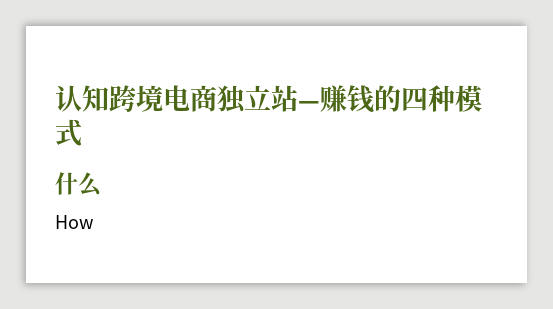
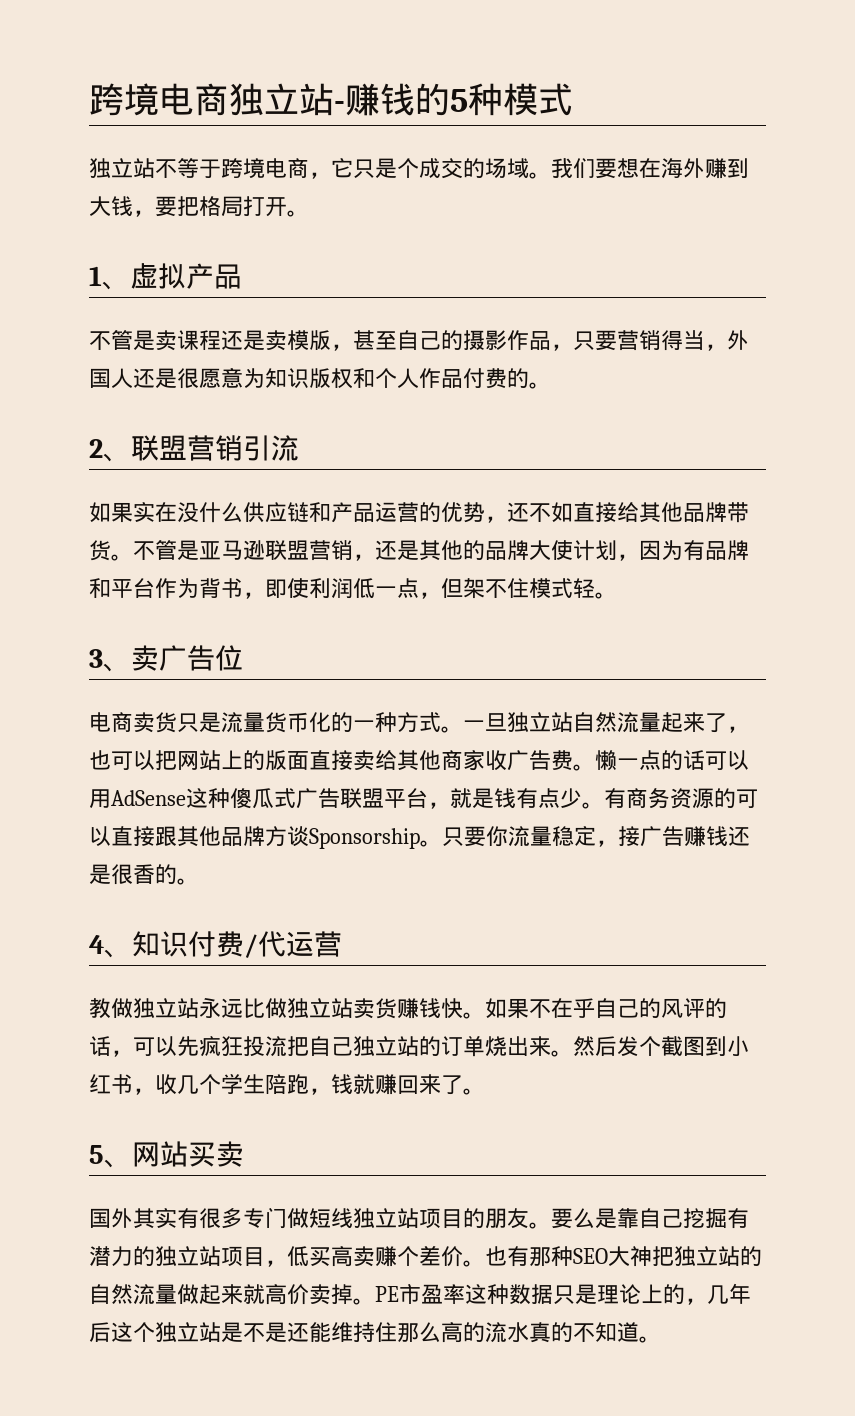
[55,85,109,112] 认知 -> (89, 99) none
[298,85,482,113] [55,119,82,147] [55,172,102,197] [55,215,93,229] —赚钱的四种模式 // 什么 // How -> [334,83,573,116] [89,158,749,179] [89,196,309,217] [89,263,242,290] [89,330,749,351] [89,367,551,389] [89,435,299,462] [89,502,749,523] [89,540,749,561] [89,578,617,599] [89,645,243,672] [89,712,749,733] [89,750,749,771] [89,788,758,809] [89,826,750,849] [89,864,199,885] [89,931,342,958] [89,998,727,1019] [89,1036,749,1057] [89,1074,485,1095] [89,1141,244,1168] [89,1207,749,1229] [89,1245,762,1267] [89,1283,751,1305] [89,1322,661,1343] -赚钱的5种模式 // 独立站不等于跨境电商，它只是个成交的场域。我们要想在海外赚到大钱，要把格局打开。 // 1、虚拟产品 // 不管是卖课程还是卖模版，甚至自己的摄影作品，只要营销得当，外国人还是很愿意为知识版权和个人作品付费的。 // 2、联盟营销引流 // 如果实在没什么供应链和产品运营的优势，还不如直接给其他品牌带货。不管是亚马逊联盟营销，还是其他的品牌大使计划，因为有品牌和平台作为背书，即使利润低一点，但架不住模式轻。 // 3、卖广告位 // 电商卖货只是流量货币化的一种方式。一旦独立站自然流量起来了，也可以把网站上的版面直接卖给其他商家收广告费。懒一点的话可以用AdSense这种傻瓜式广告联盟平台，就是钱有点少。有商务资源的可以直接跟其他品牌方谈Sponsorship。只要你流量稳定，接广告赚钱还是很香的。 // 4、知识付费/代运营 // 教做独立站永远比做独立站卖货赚钱快。如果不在乎自己的风评的话，可以先疯狂投流把自己独立站的订单烧出来。然后发个截图到小红书，收几个学生陪跑，钱就赚回来了。 // 5、网站买卖 // 国外其实有很多专门做短线独立站项目的朋友。要么是靠自己挖掘有潜力的独立站项目，低买高卖赚个差价。也有那种SEO大神把独立站的自然流量做起来就高价卖掉。PE市盈率这种数据只是理论上的，几年后这个独立站是不是还能维持住那么高的流水真的不知道。

